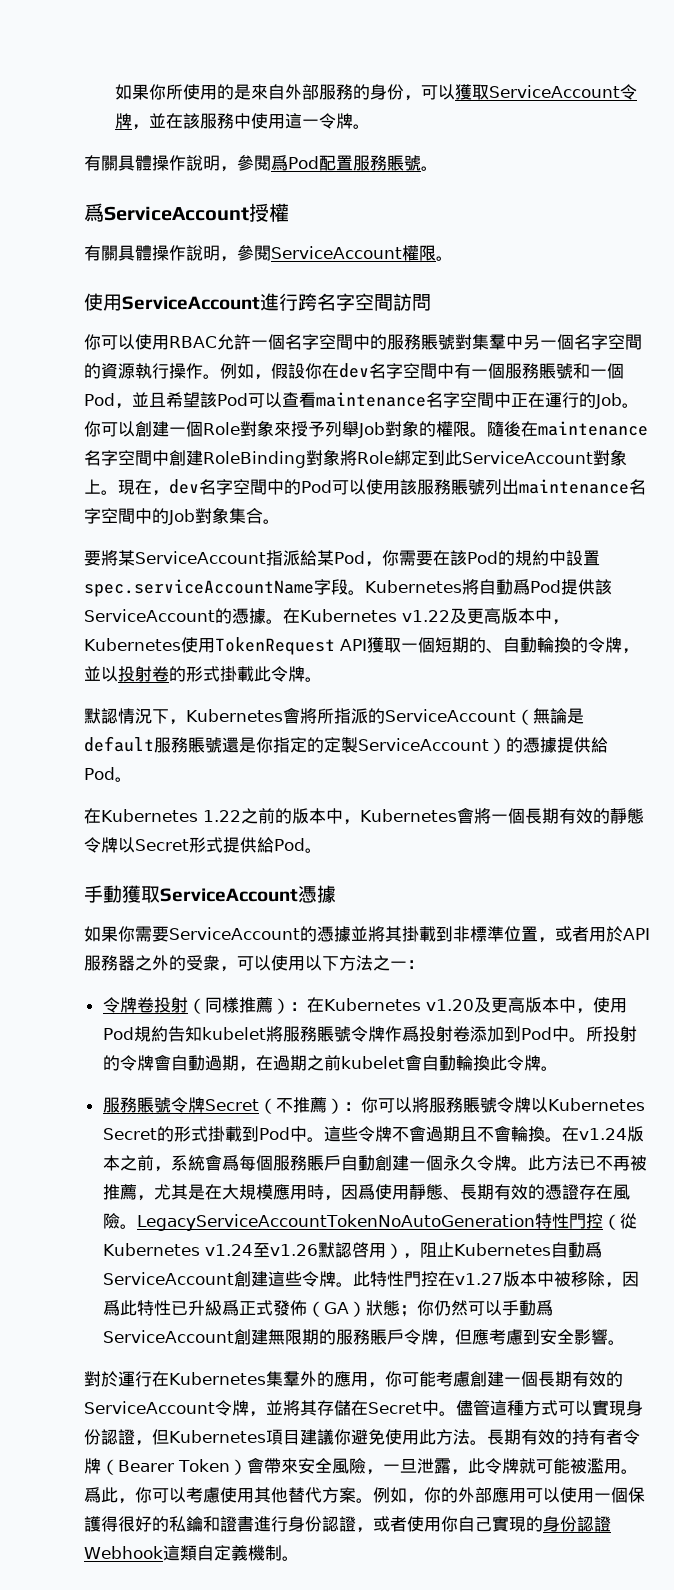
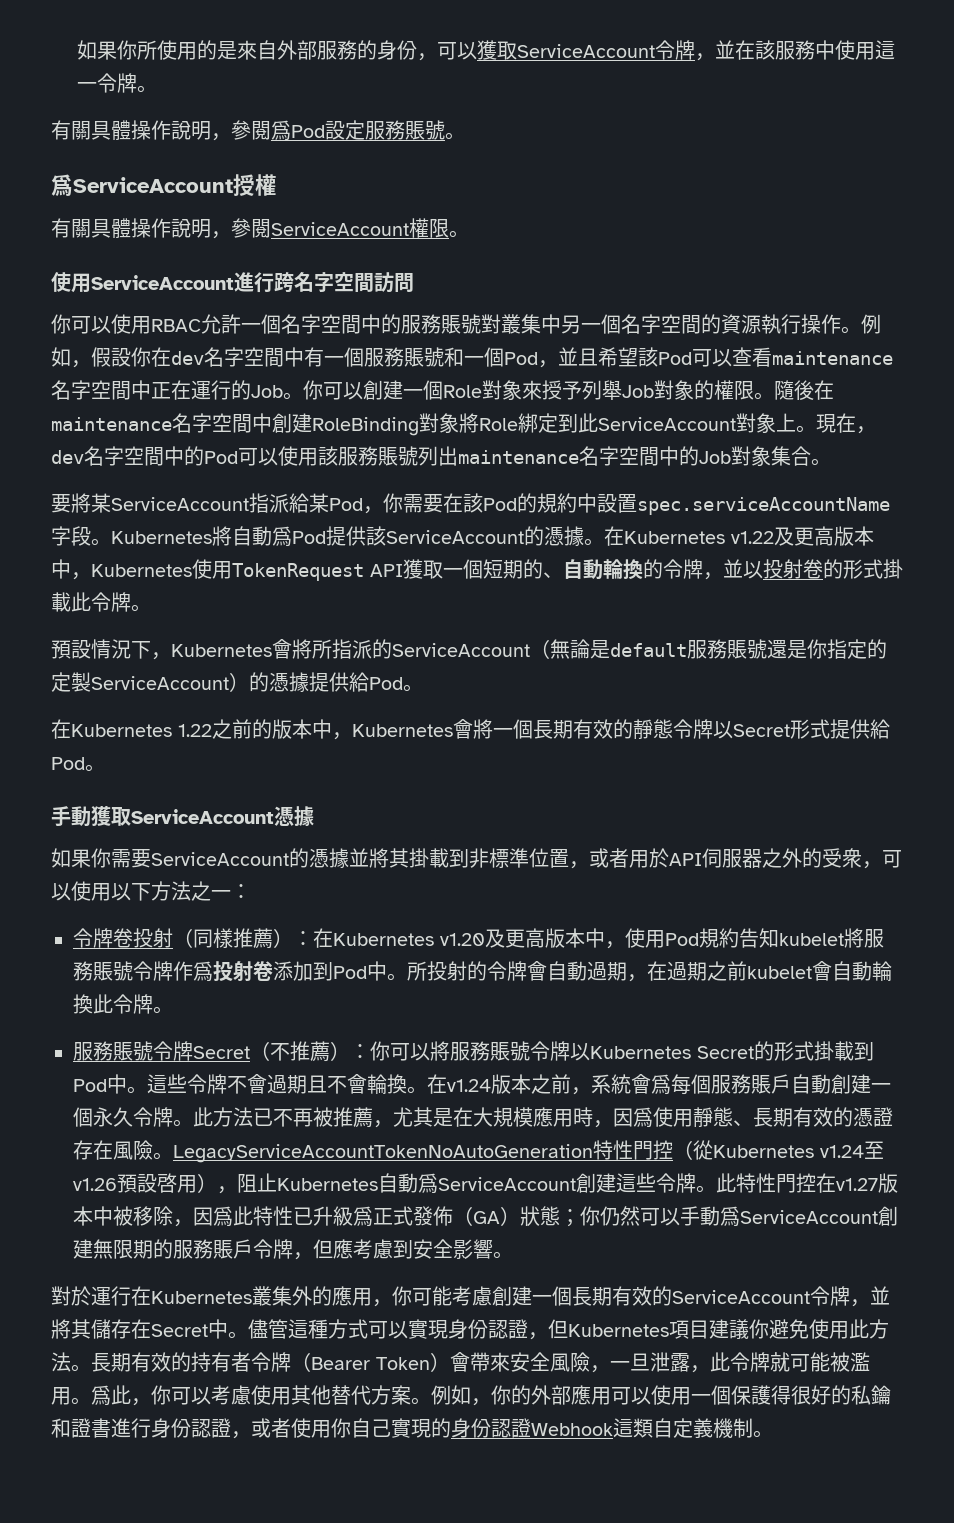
[319,155,353,171] 配置 -> [325,120,365,140] 設定
[472,334,506,350] 集羣 -> [501,314,541,334] 叢集
[84,708,118,724] 默認 -> [51,640,91,659] 預設
[84,955,118,971] 服務 -> [702,848,742,868] 伺服
[317,1242,352,1258] 默認 -> [117,1174,157,1193] 預設
[265,1371,300,1387] 集羣 -> [252,1286,292,1306] 叢集
[317,1400,351,1416] 存儲 -> [91,1319,131,1339] 儲存

